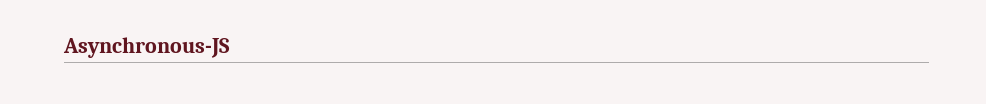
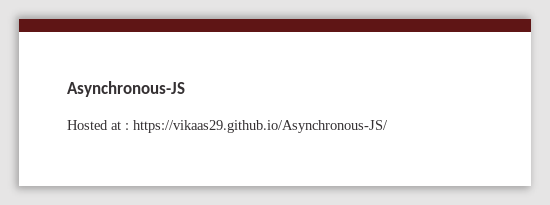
(230, 47) none -> [67,120,388,133] // Hosted at : https://vikaas29.github.io/Asynchronous-JS/

